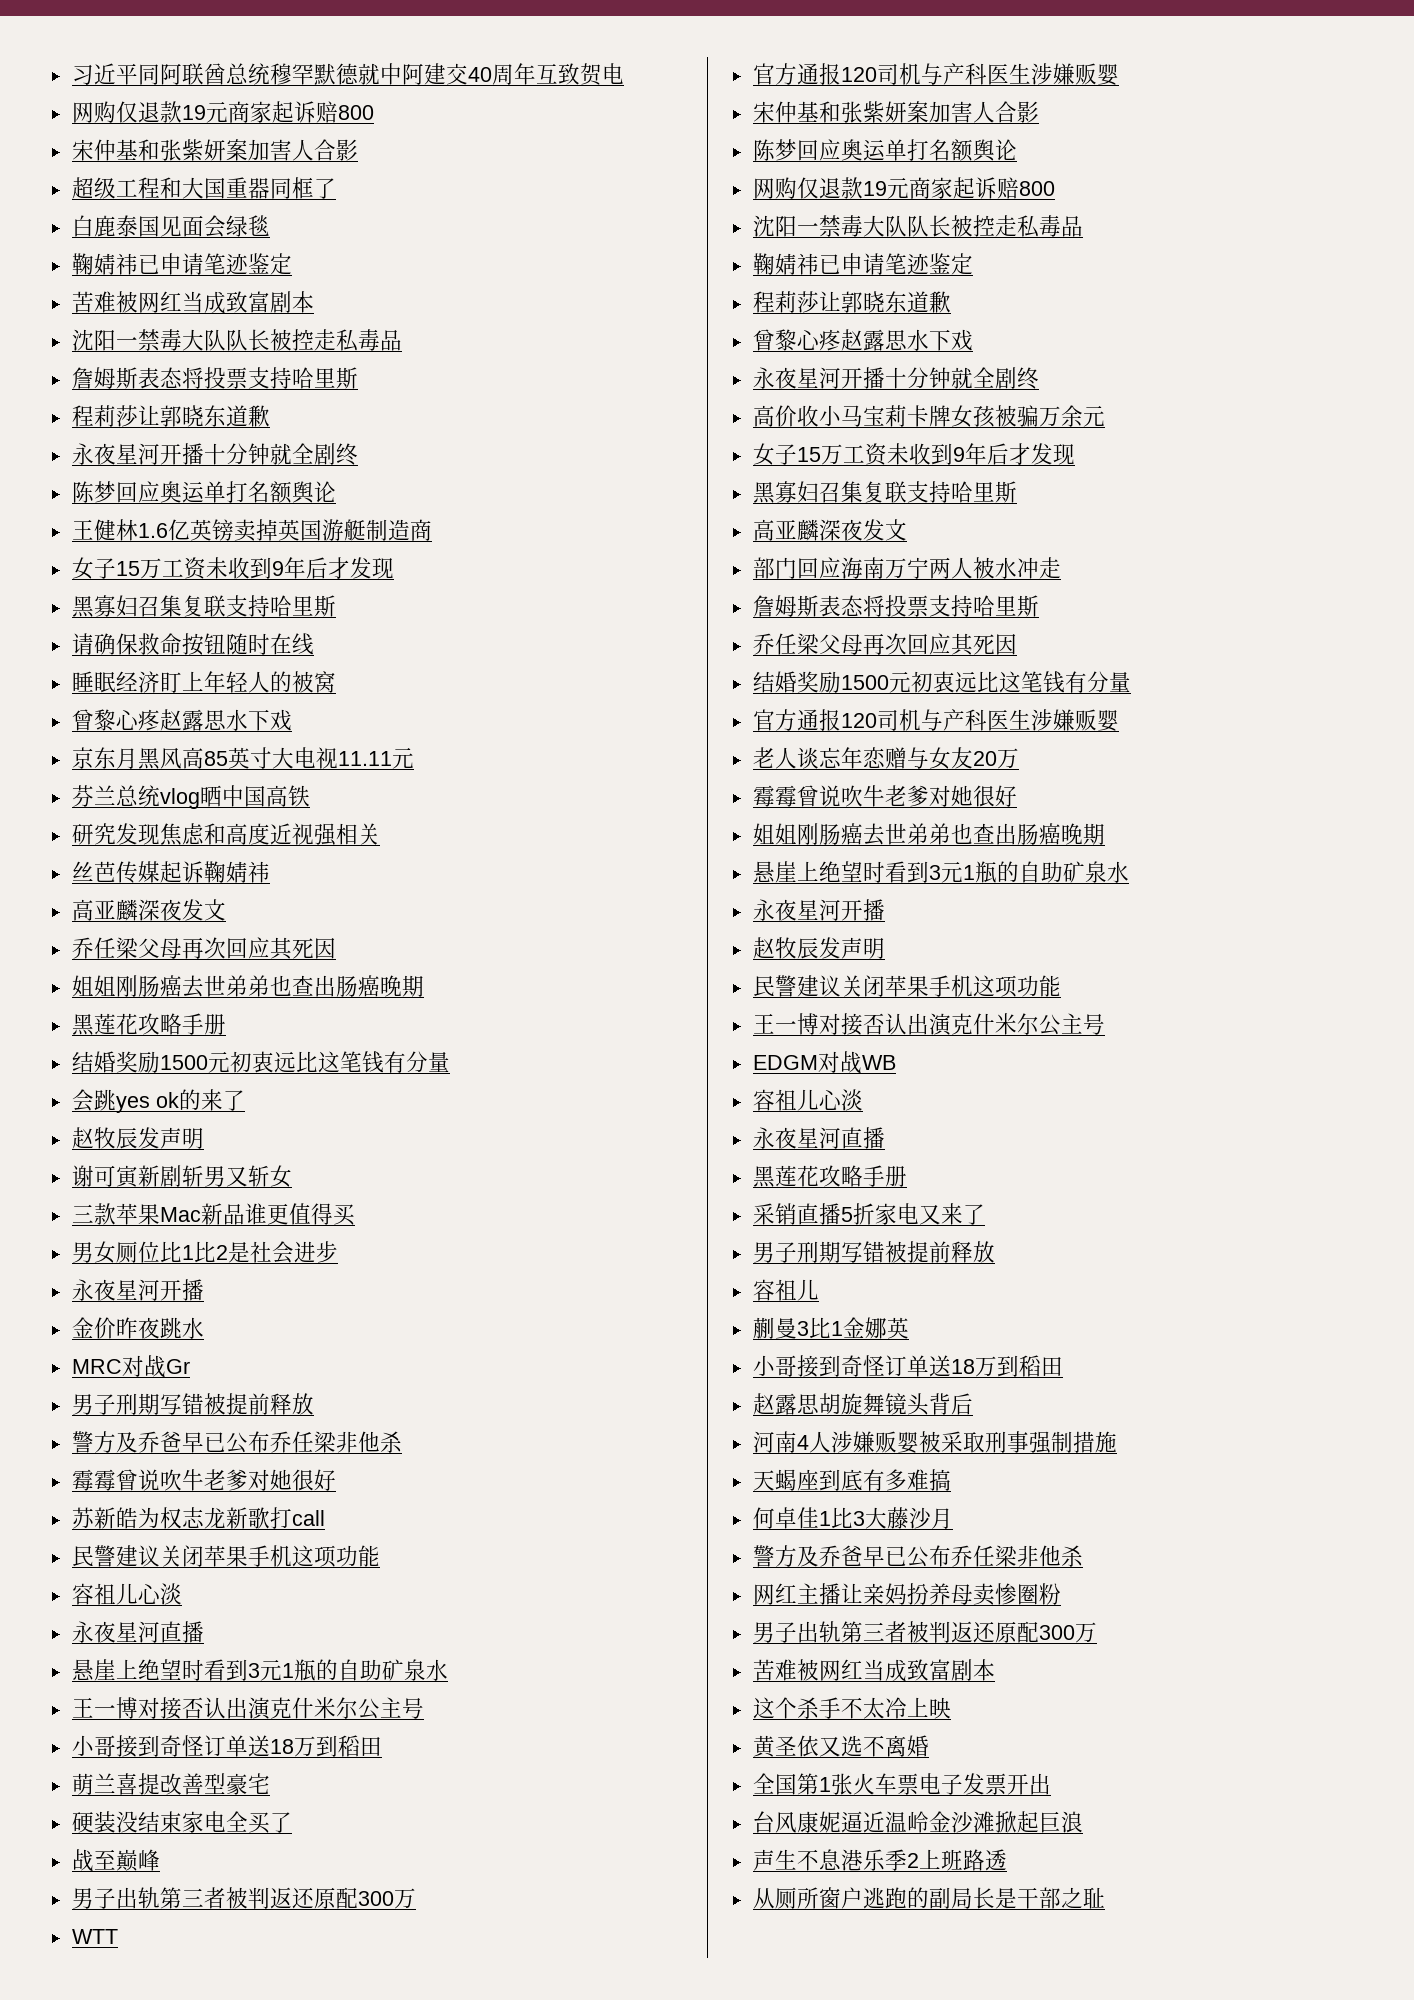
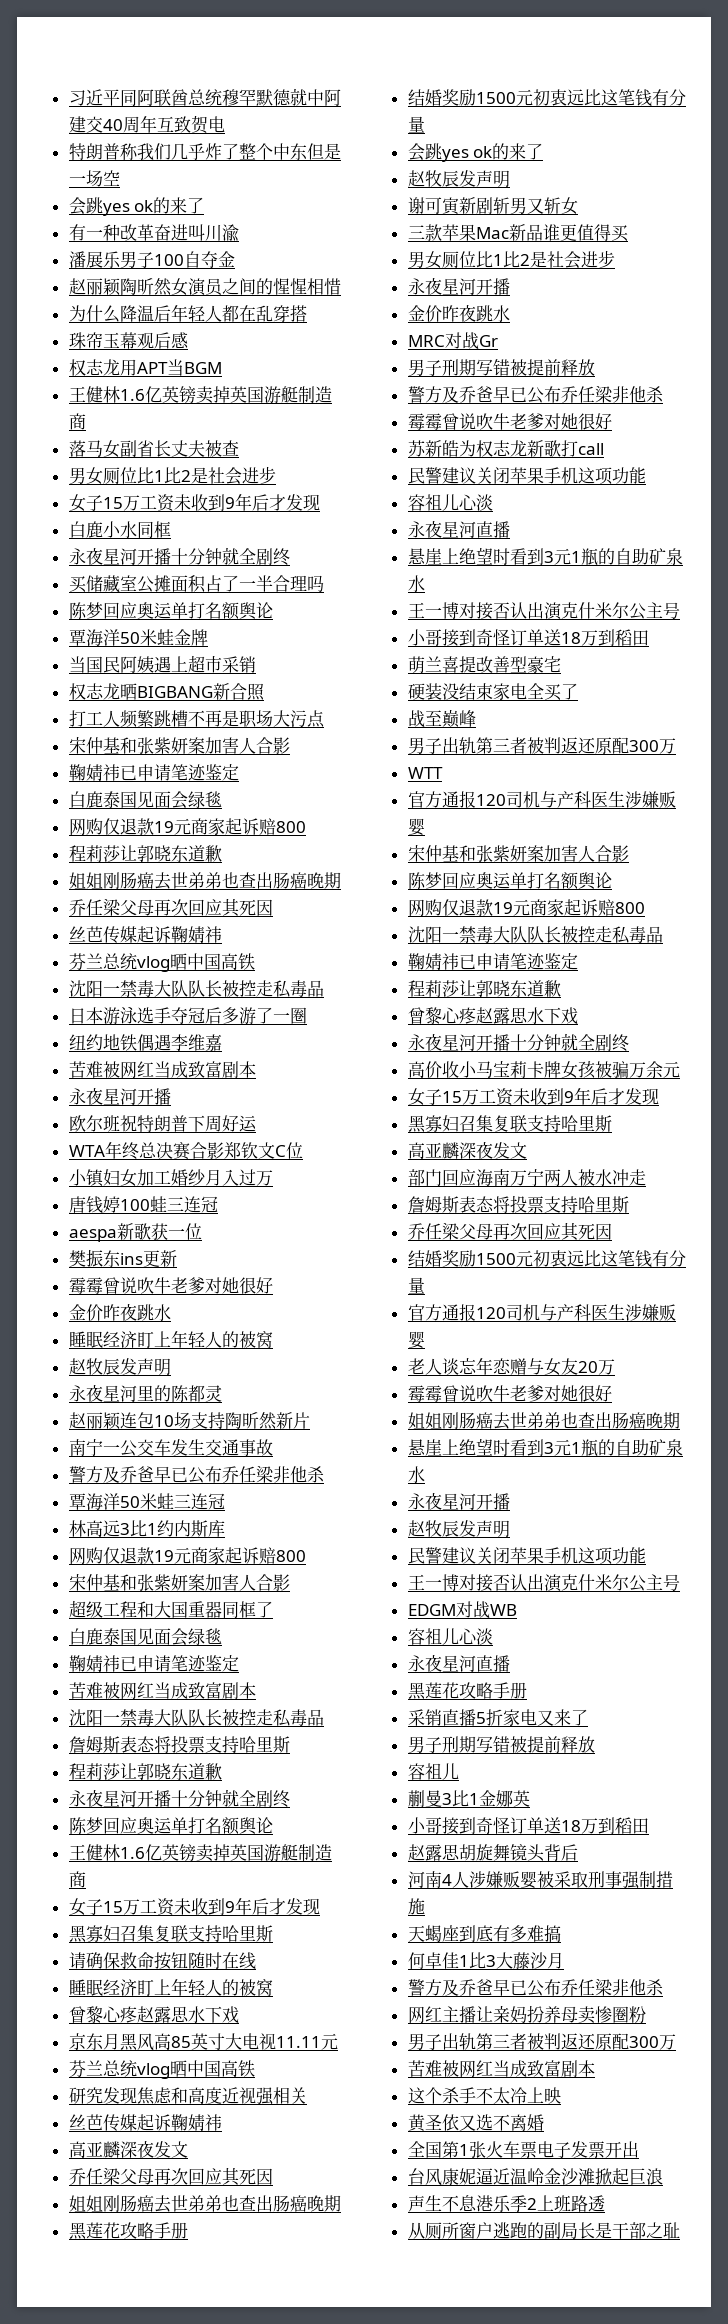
(624, 73) none -> [68,143,341,161] [68,170,120,187] [68,197,205,216] [68,224,239,242] [68,251,235,268] [68,278,341,296] [68,304,307,323] [68,332,189,349] [68,359,222,376] [68,386,332,404] [68,413,86,430] [68,440,239,458] [68,466,276,485] [68,493,320,512] [68,521,171,538] [68,547,290,566] [68,575,324,593] [68,602,273,620] [68,629,208,647] [68,655,256,673] [68,683,265,701] [68,710,325,728] [68,737,290,754] [68,764,239,781] [68,791,222,809] [68,818,306,836] [68,845,222,862] [68,872,341,890] [68,898,273,917] [68,926,222,944] [68,953,255,972] [68,980,324,998] [68,1007,307,1025] [68,1034,222,1052] [68,1061,256,1079] [68,1088,171,1105] [68,1115,257,1133] [68,1141,303,1160] [68,1169,273,1187] [68,1196,218,1214] [68,1223,202,1242] [68,1249,177,1267] [68,1277,273,1294] [68,1304,171,1321] [68,1330,273,1348] [68,1358,171,1376] [68,1385,222,1402] [68,1412,310,1430] [68,1439,273,1457] [68,1465,324,1484] [68,1493,225,1511] [68,1520,225,1537] // 特朗普称我们几乎炸了整个中东但是一场空 // 会跳yes ok的来了 // 有一种改革奋进叫川渝 // 潘展乐男子100自夺金 // 赵丽颖陶昕然女演员之间的惺惺相惜 // 为什么降温后年轻人都在乱穿搭 // 珠帘玉幕观后感 // 权志龙用APT当BGM // 王健林1.6亿英镑卖掉英国游艇制造商 // 落马女副省长丈夫被查 // 男女厕位比1比2是社会进步 // 女子15万工资未收到9年后才发现 // 白鹿小水同框 // 永夜星河开播十分钟就全剧终 // 买储藏室公摊面积占了一半合理吗 // 陈梦回应奥运单打名额舆论 // 覃海洋50米蛙金牌 // 当国民阿姨遇上超市采销 // 权志龙晒BIGBANG新合照 // 打工人频繁跳槽不再是职场大污点 // 宋仲基和张紫妍案加害人合影 // 鞠婧祎已申请笔迹鉴定 // 白鹿泰国见面会绿毯 // 网购仅退款19元商家起诉赔800 // 程莉莎让郭晓东道歉 // 姐姐刚肠癌去世弟弟也查出肠癌晚期 // 乔任梁父母再次回应其死因 // 丝芭传媒起诉鞠婧祎 // 芬兰总统vlog晒中国高铁 // 沈阳一禁毒大队队长被控走私毒品 // 日本游泳选手夺冠后多游了一圈 // 纽约地铁偶遇李维嘉 // 苦难被网红当成致富剧本 // 永夜星河开播 // 欧尔班祝特朗普下周好运 // WTA年终总决赛合影郑钦文C位 // 小镇妇女加工婚纱月入过万 // 唐钱婷100蛙三连冠 // aespa新歌获一位 // 樊振东ins更新 // 霉霉曾说吹牛老爹对她很好 // 金价昨夜跳水 // 睡眠经济盯上年轻人的被窝 // 赵牧辰发声明 // 永夜星河里的陈都灵 // 赵丽颖连包10场支持陶昕然新片 // 南宁一公交车发生交通事故 // 警方及乔爸早已公布乔任梁非他杀 // 覃海洋50米蛙三连冠 // 林高远3比1约内斯库

